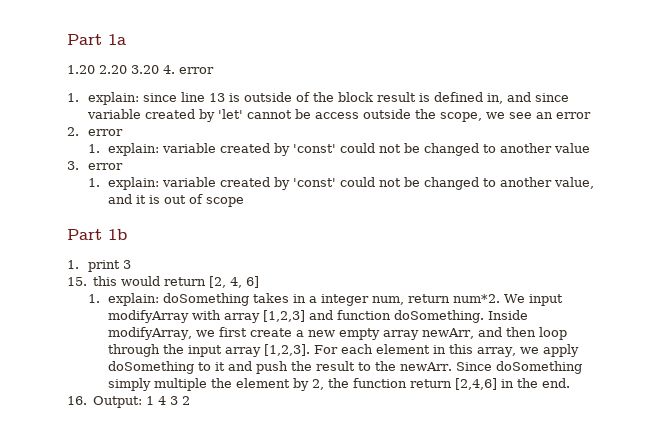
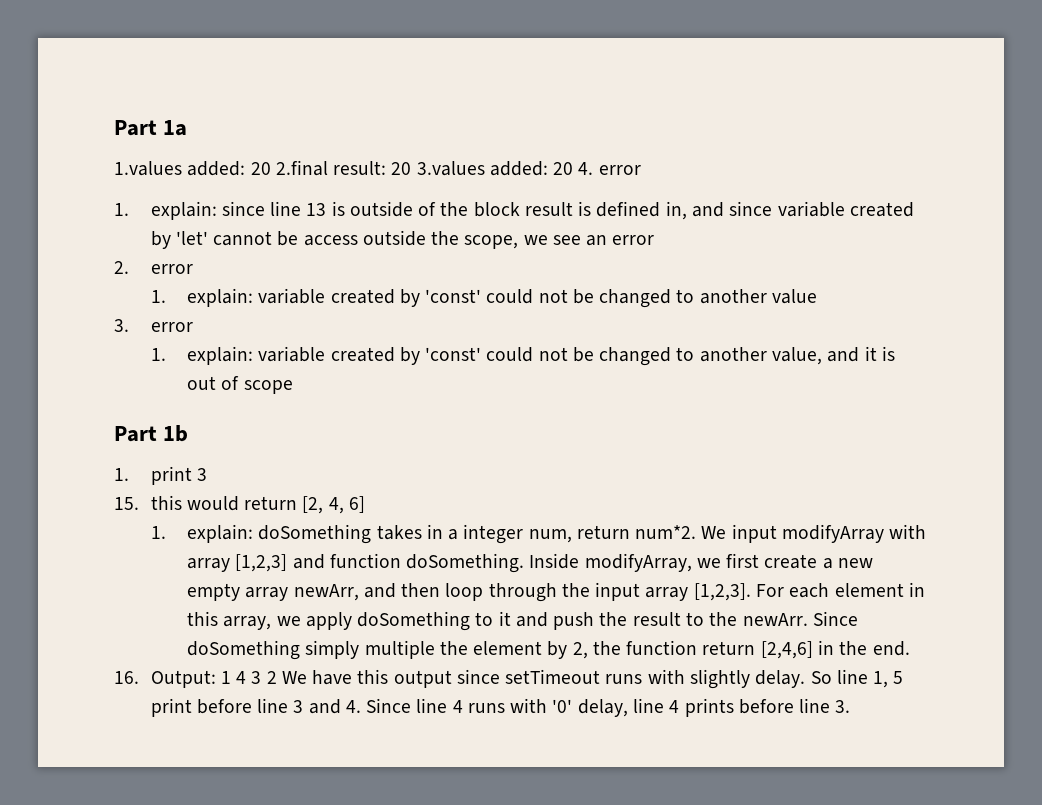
[67,65,159,74] 1.20 2.20 3.20 -> [114,160,574,176] 1.values added: 20 2.final result: 20 3.values added: 20
(191, 400) none -> [281,669,904,689] [150,698,851,717] We have this output since setTimeout runs with slightly delay. So line 1, 5 print before line 3 and 4. Since line 4 runs with '0' delay, line 4 prints before line 3.

